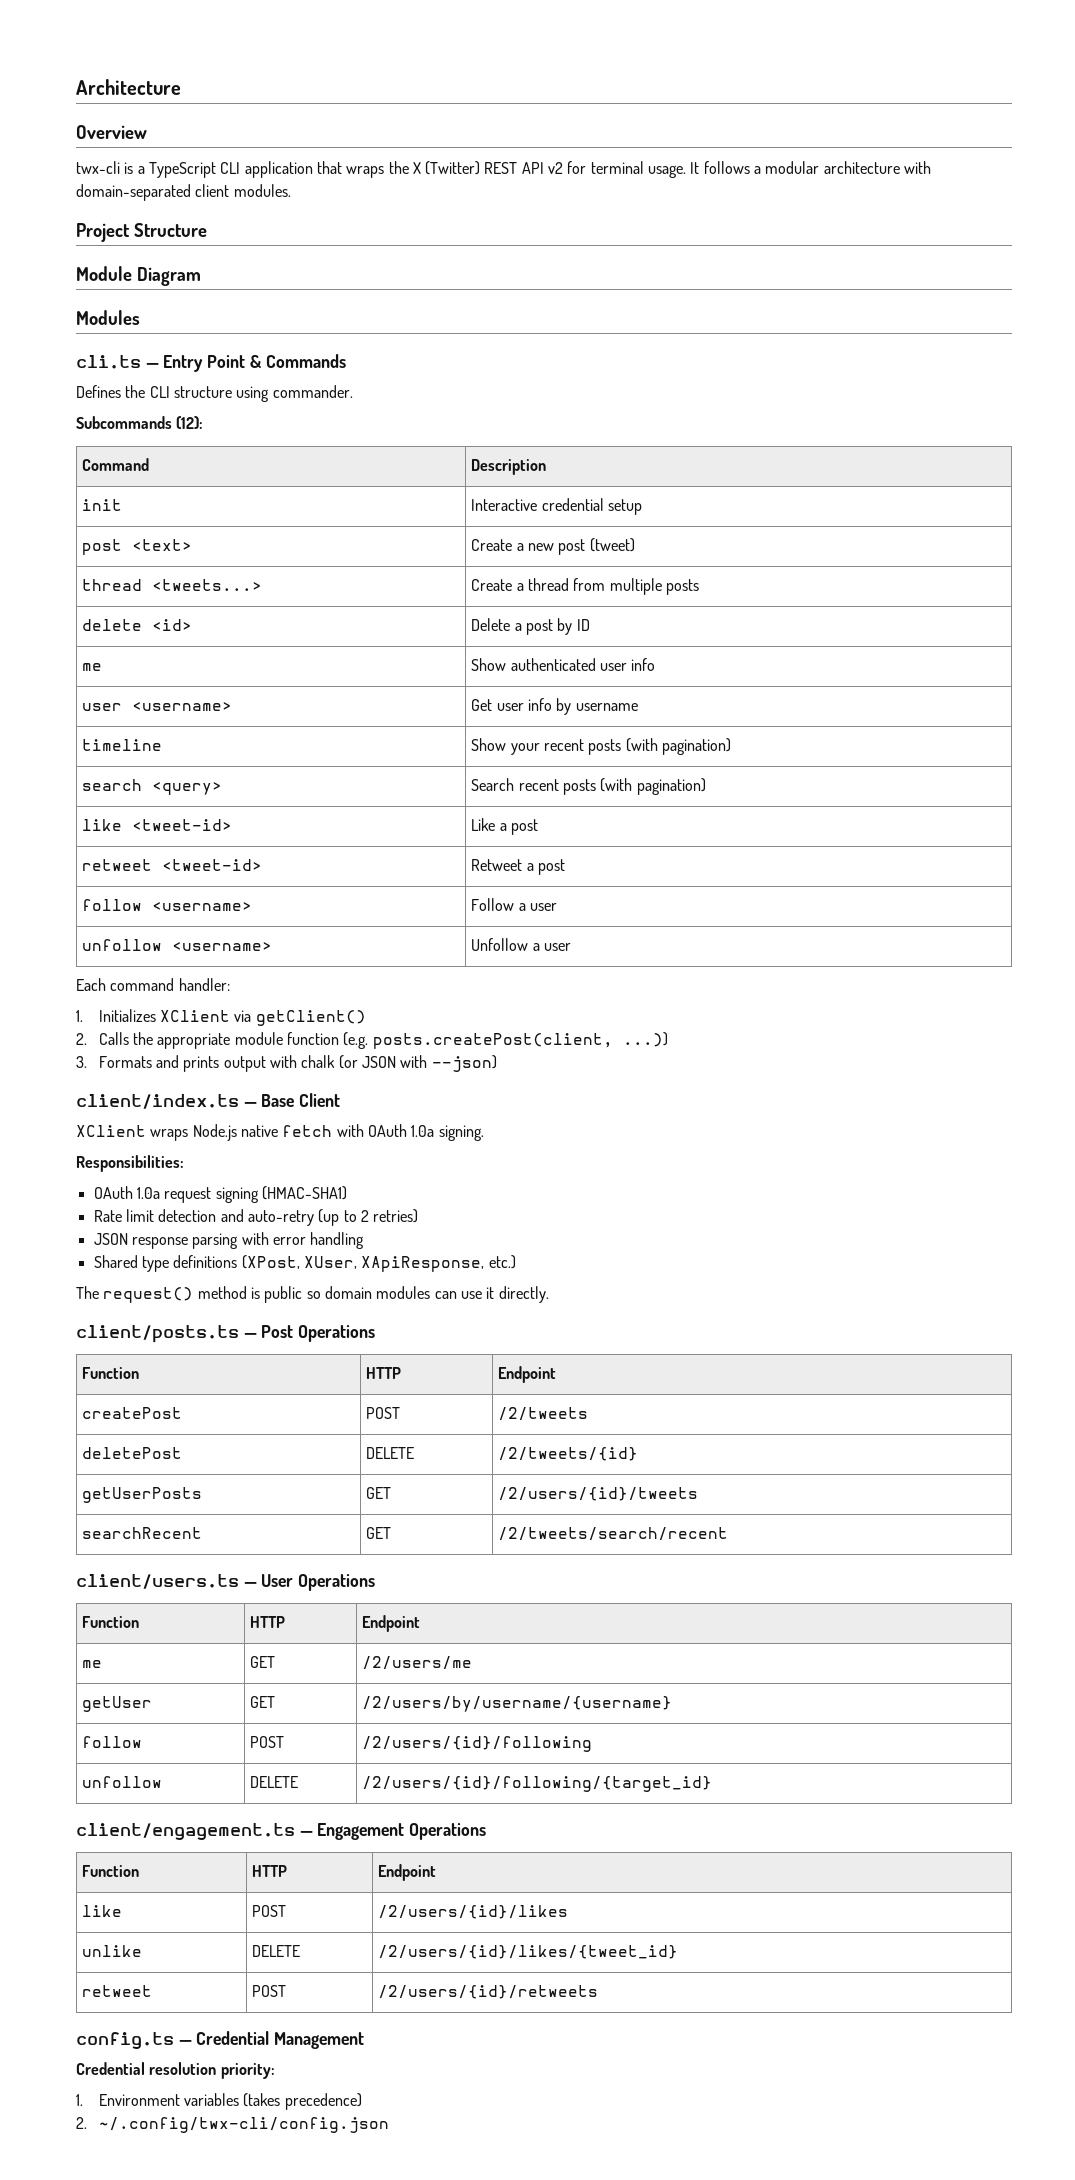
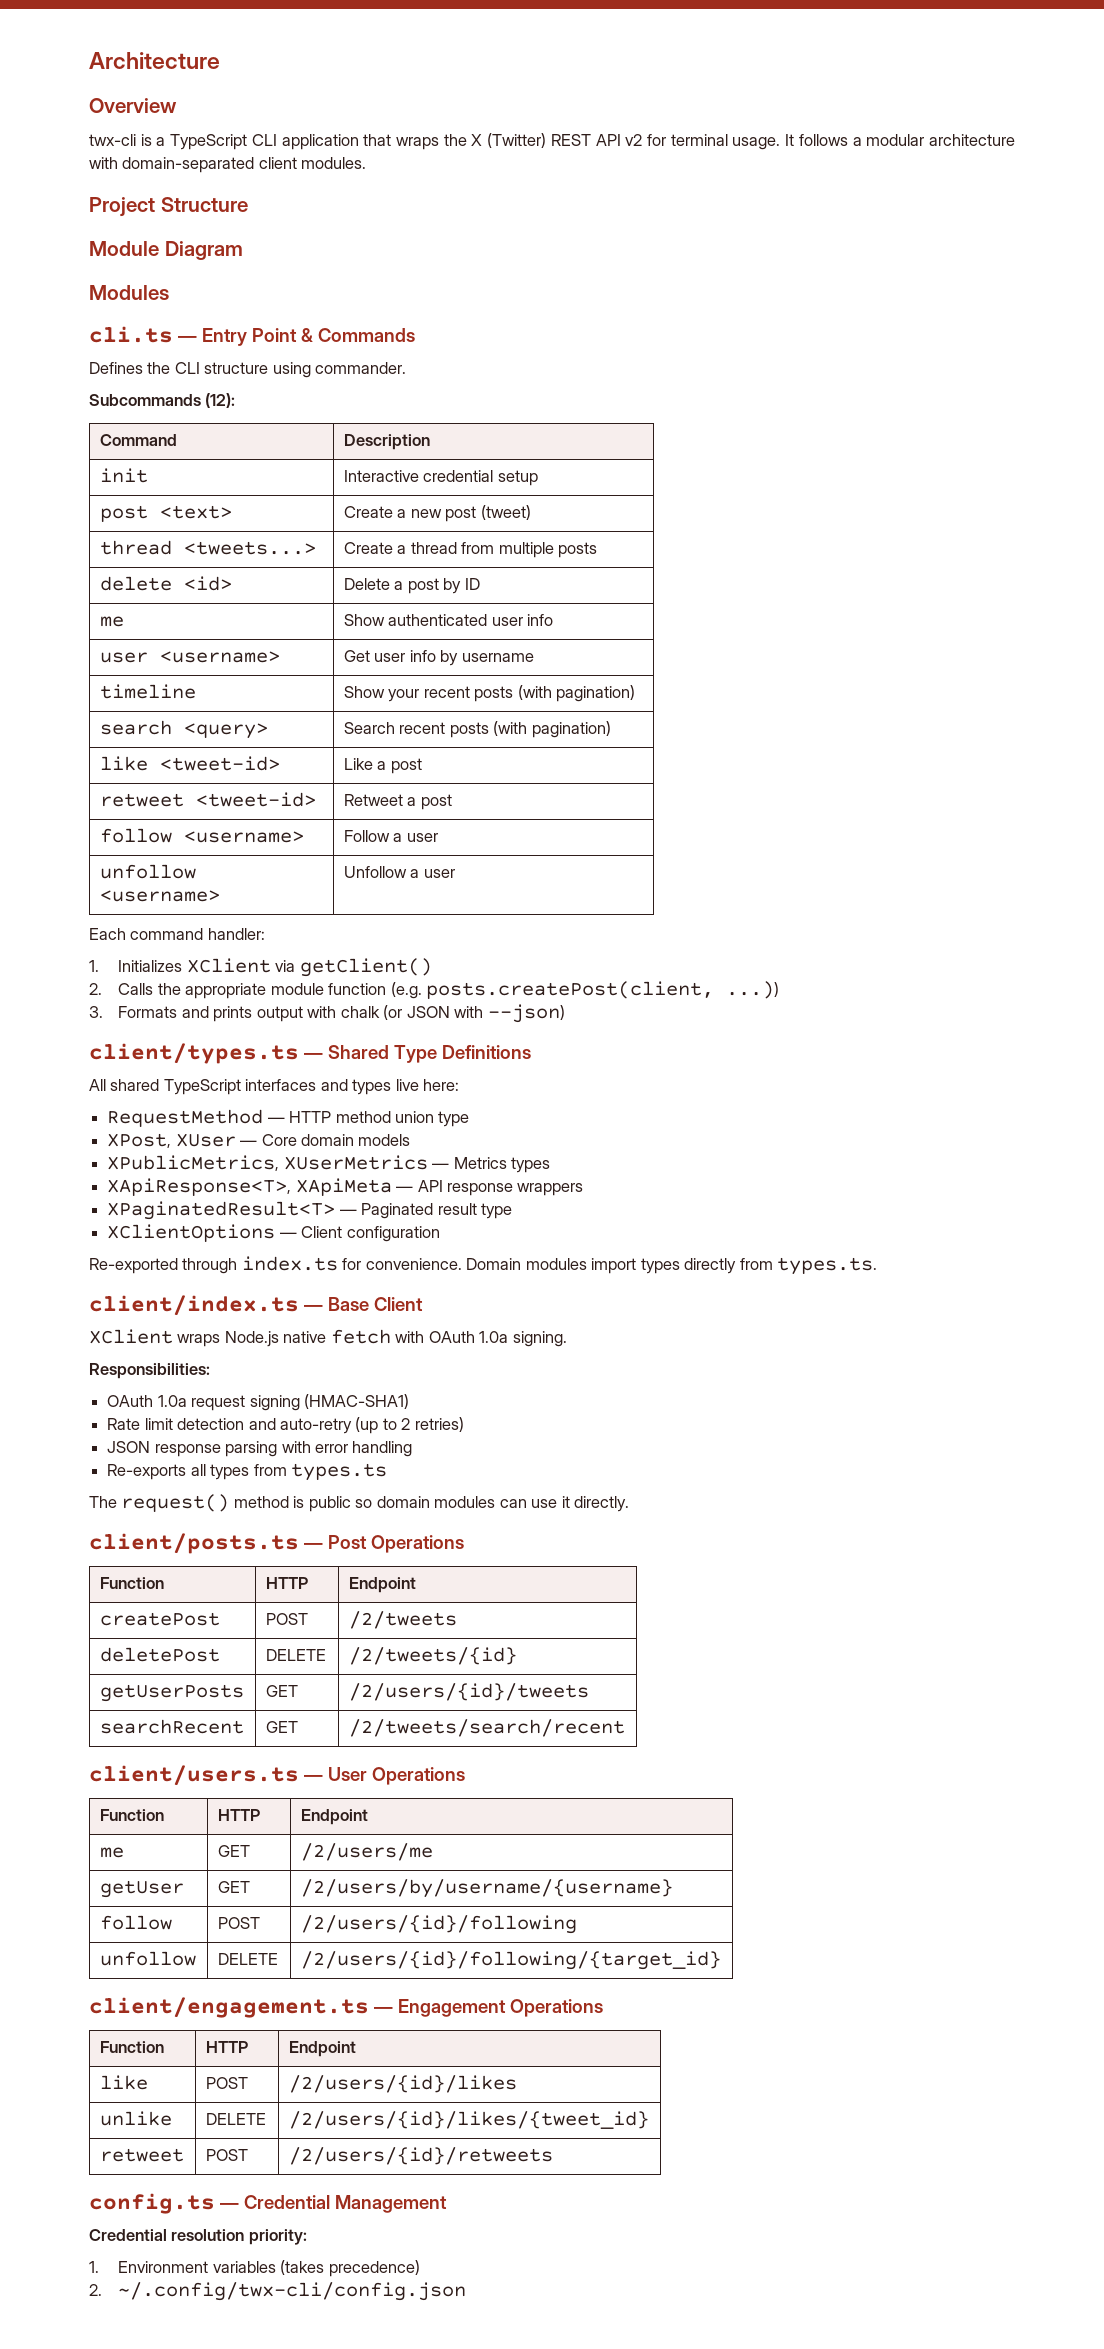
(497, 1063) none -> [89,1043,531,1064] [89,1079,460,1095] [107,1109,470,1127] [107,1133,411,1148] [107,1155,550,1173] [107,1178,584,1196] [107,1201,512,1220] [107,1224,440,1242] [89,1256,878,1275] // client/types.ts — Shared Type Definitions // All shared TypeScript interfaces and types live here: // RequestMethod — HTTP method union type // XPost, XUser — Core domain models // XPublicMetrics, XUserMetrics — Metrics types // XApiResponse<T>, XApiMeta — API response wrappers // XPaginatedResult<T> — Paginated result type // XClientOptions — Client configuration // Re-exported through index.ts for convenience. Domain modules import types directly from types.ts.
[93,1255,516,1272] Shared type definitions (XPost, XUser, XApiResponse, etc.) -> [107,1463,387,1481] Re-exports all types from types.ts

